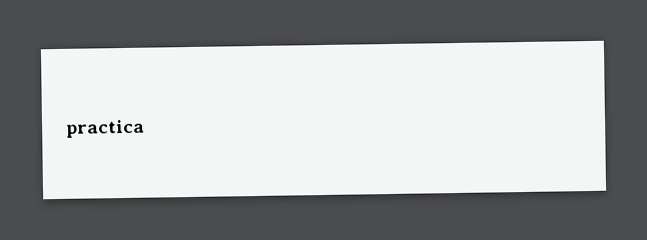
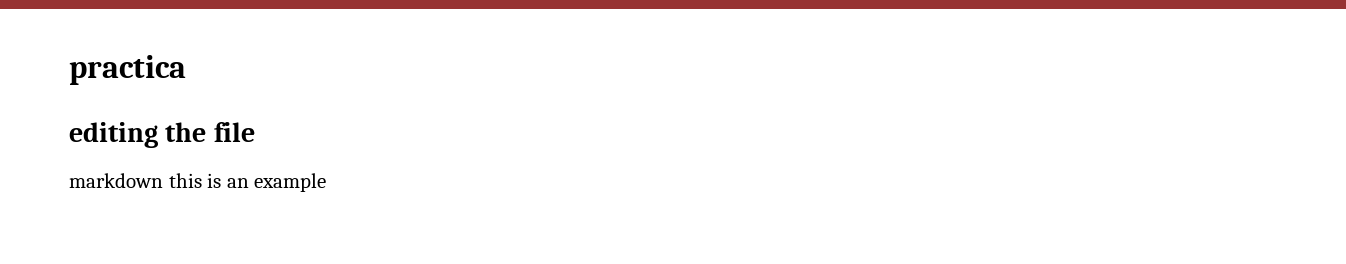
(145, 128) none -> [69,122,255,148] [69,173,327,192] // editing the file // markdown this is an example

